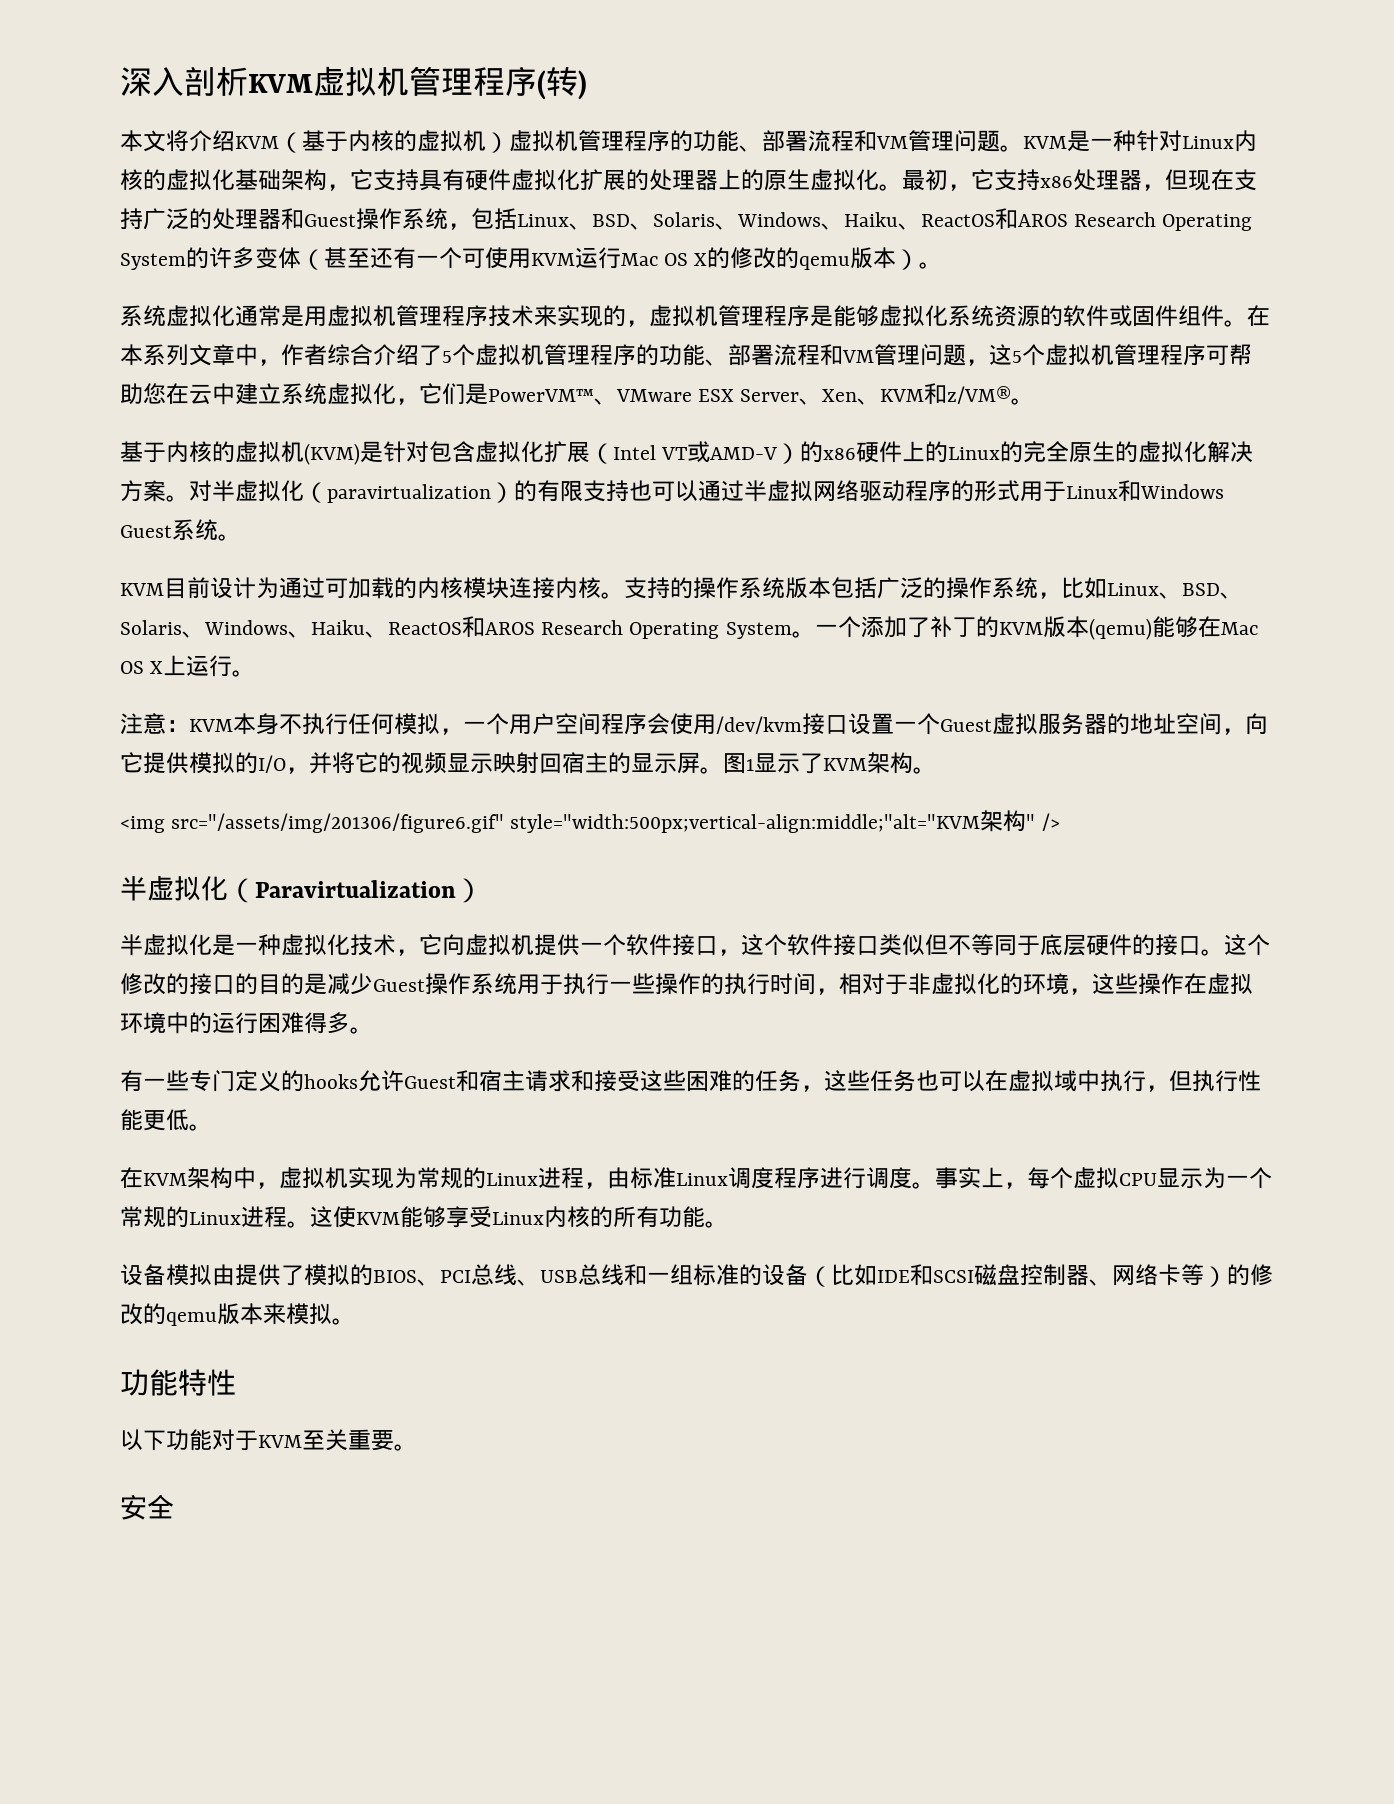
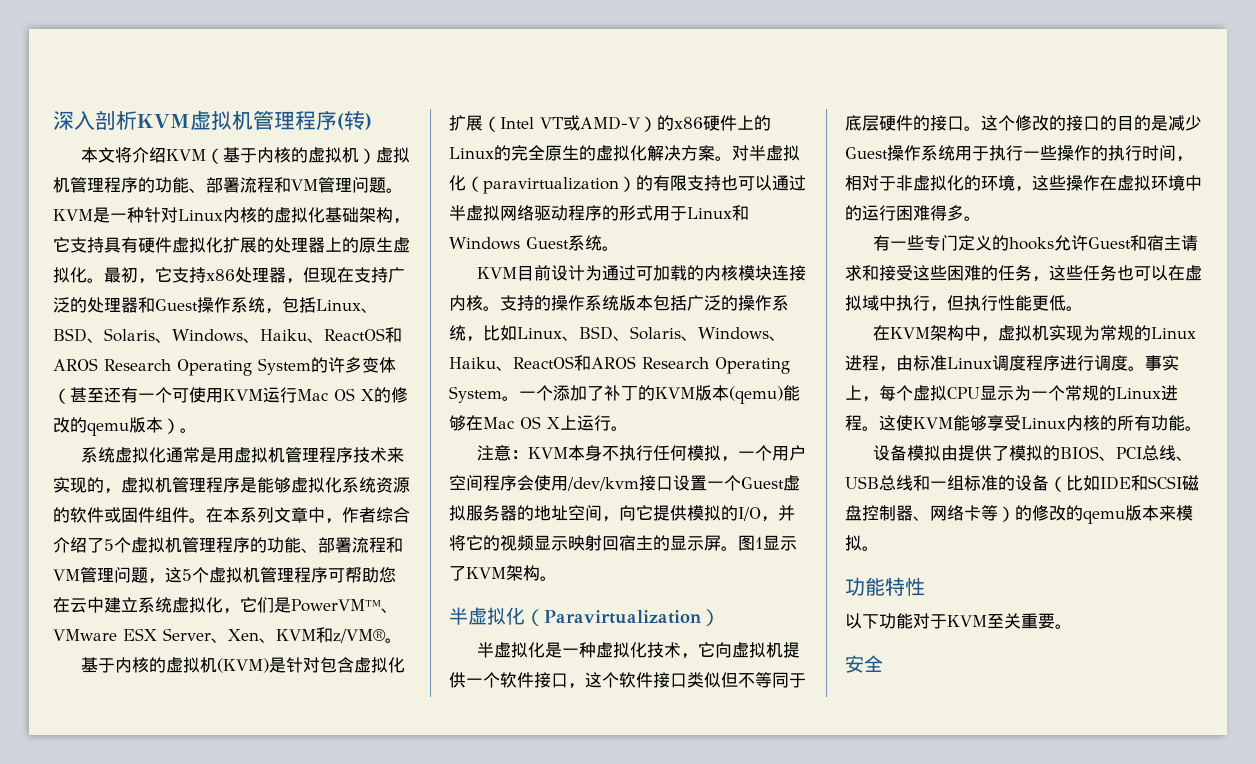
[120,810,1060,833] // <img src="/assets/img/201306/figure6.gif" style="width:500px;vertical-align:middle;"alt="KVM架构" /> -> (557, 578) none

